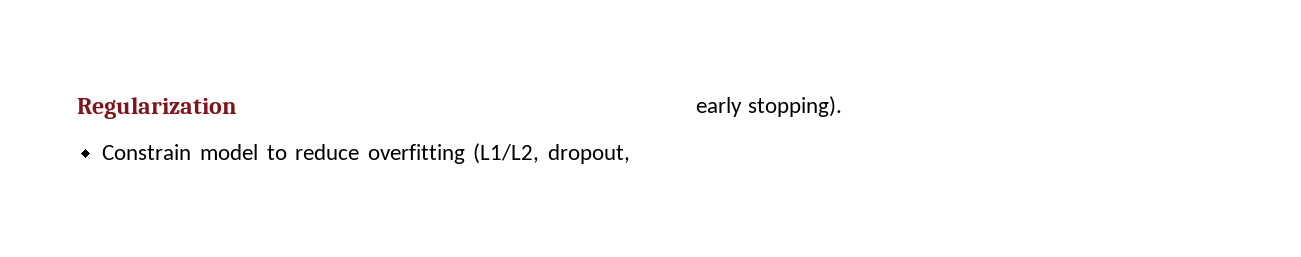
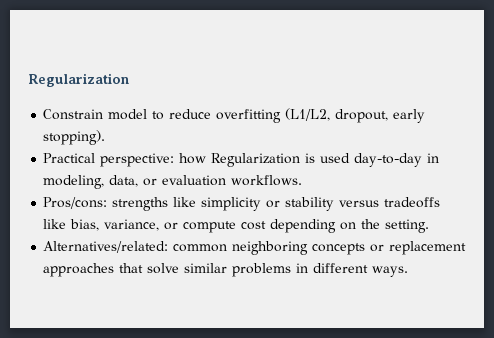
(842, 106) none -> [43,153,440,167] [43,175,303,189] [43,197,441,211] [43,219,430,233] [43,241,467,255] [43,263,409,277] // Practical perspective: how Regularization is used day-to-day in modeling, data, or evaluation workflows. // Pros/cons: strengths like simplicity or stability versus tradeoffs like bias, variance, or compute cost depending on the setting. // Alternatives/related: common neighboring concepts or replacement approaches that solve similar problems in different ways.

